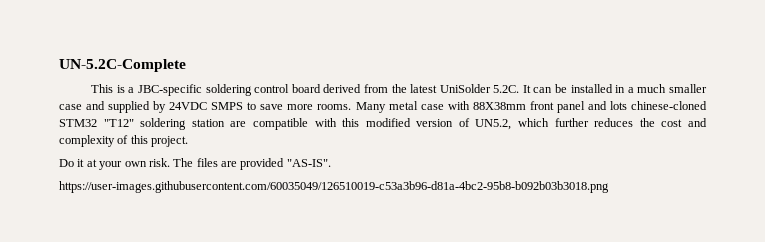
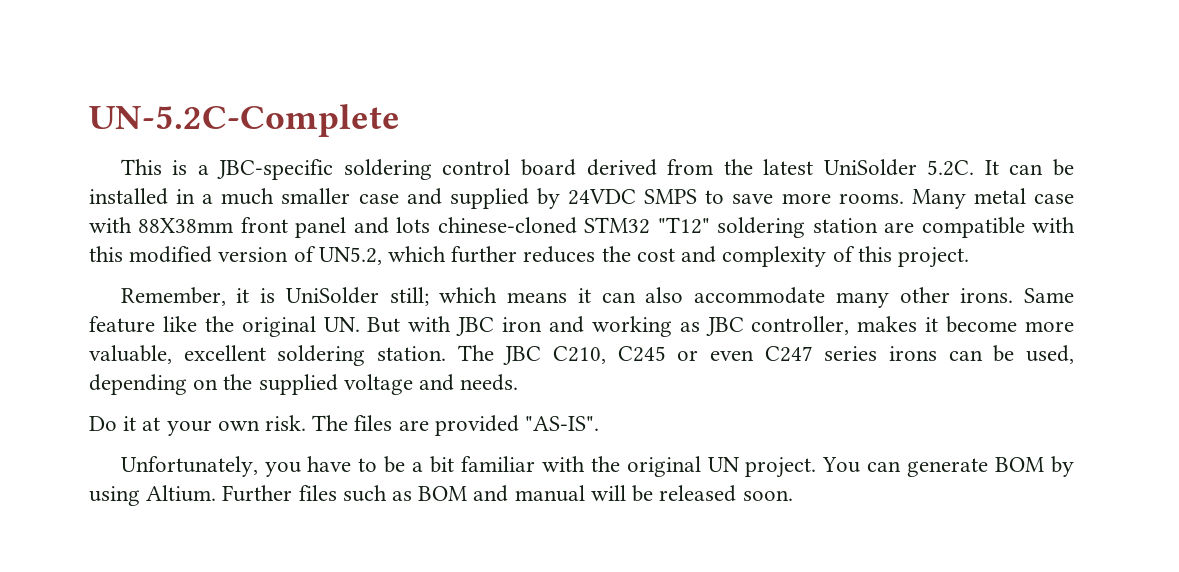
(189, 141) none -> [120,287,1074,308] [89,316,1074,337] [89,345,1074,366] [89,374,519,395] // Remember, it is UniSolder still; which means it can also accommodate many other irons. Same feature like the original UN. But with JBC iron and working as JBC controller, makes it become more valuable, excellent soldering station. The JBC C210, C245 or even C247 series irons can be used, depending on the supplied voltage and needs.
[59,181,609,193] https://user-images.githubusercontent.com/60035049/126510019-c53a3b96-d81a-4bc2-95b8-b092b03b3018.png -> [120,456,1074,478] [89,485,793,506] Unfortunately, you have to be a bit familiar with the original UN project. You can generate BOM by using Altium. Further files such as BOM and manual will be released soon.

